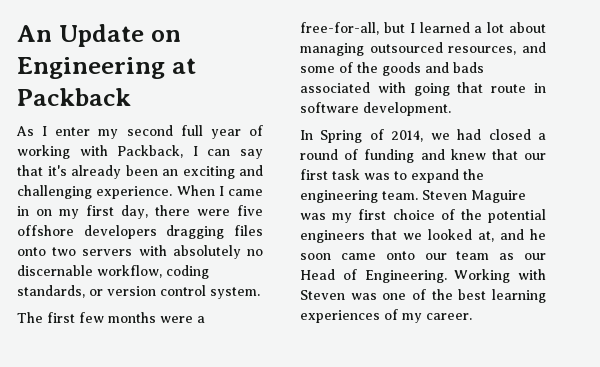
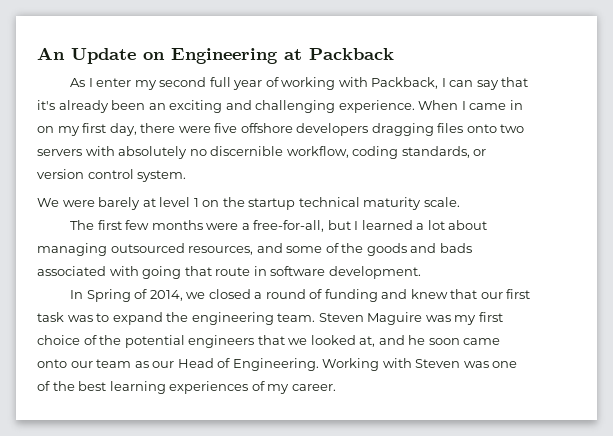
[17,265,93,276] discernable -> [210,146,284,156] discernible
(260, 293) none -> [37,197,460,210] // We were barely at level 1 on the startup technical maturity scale.
[457,129,482,140] had -> (206, 295) none

